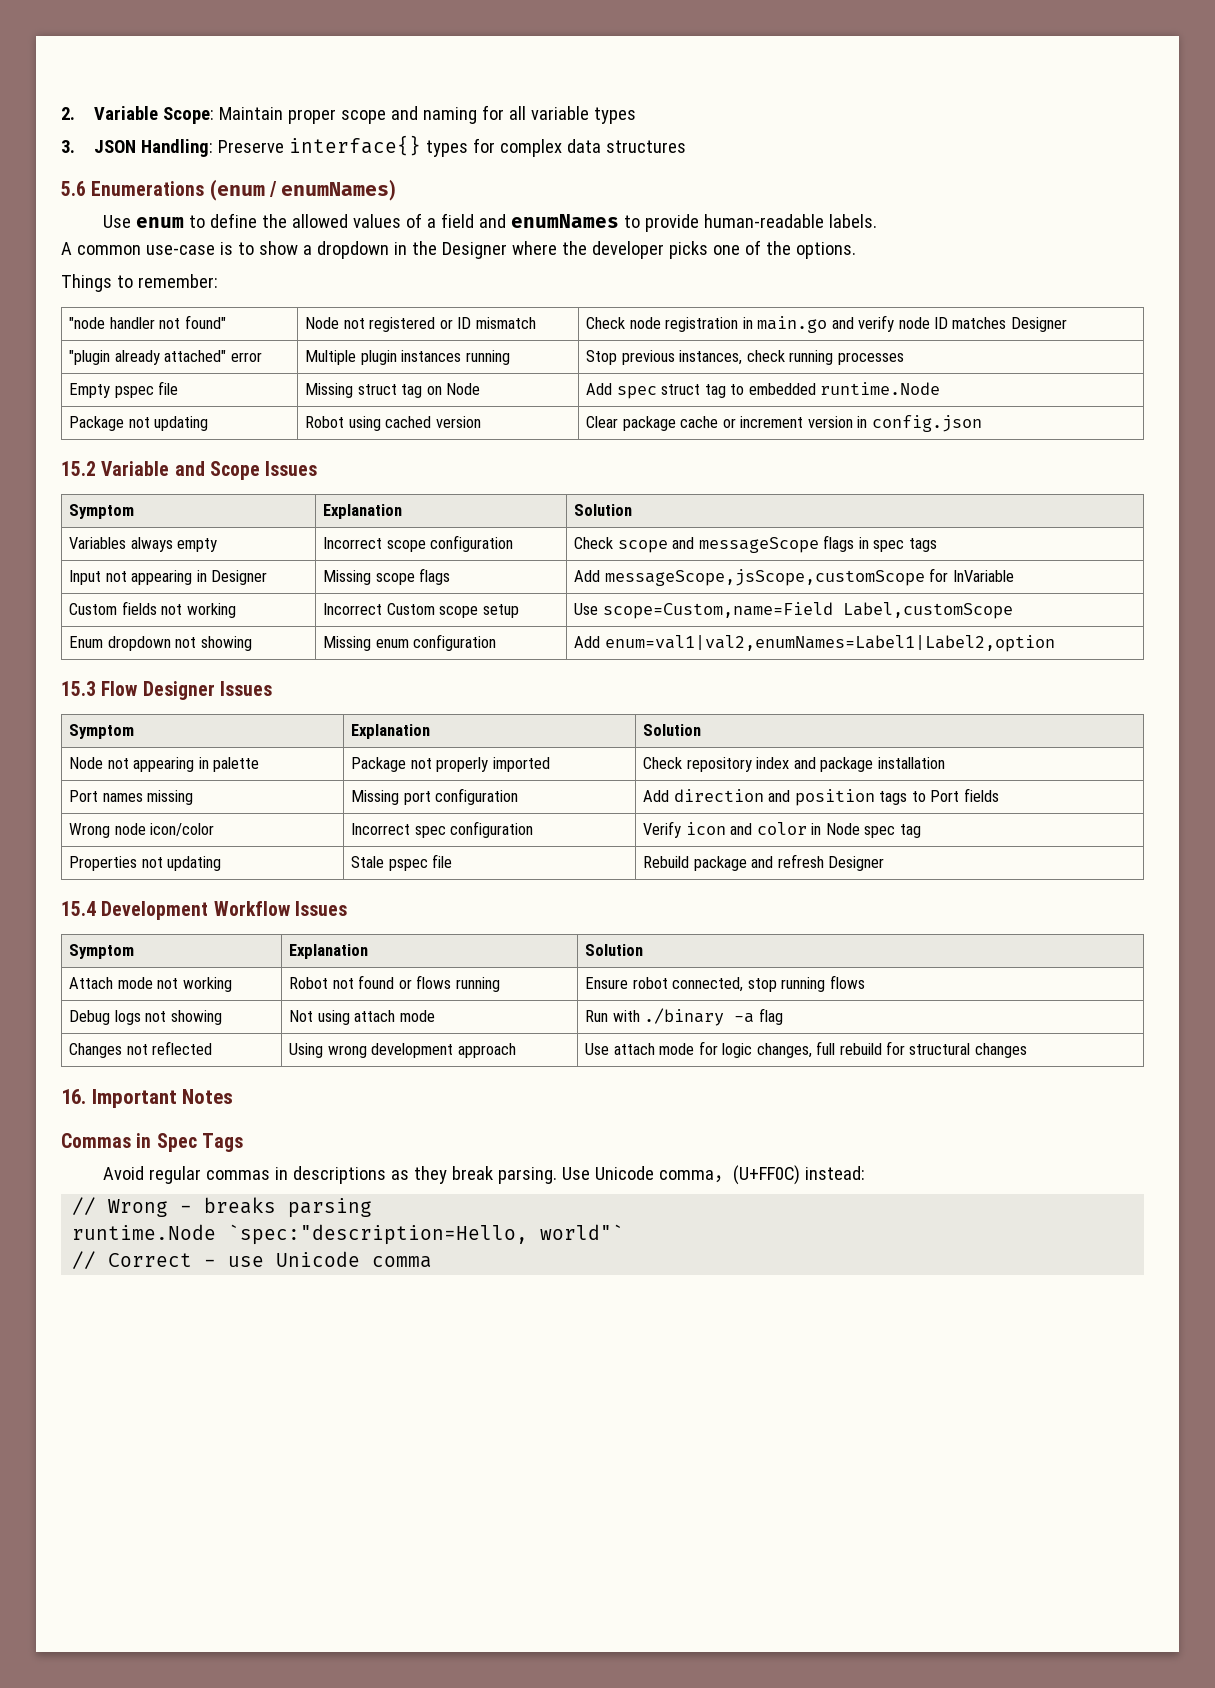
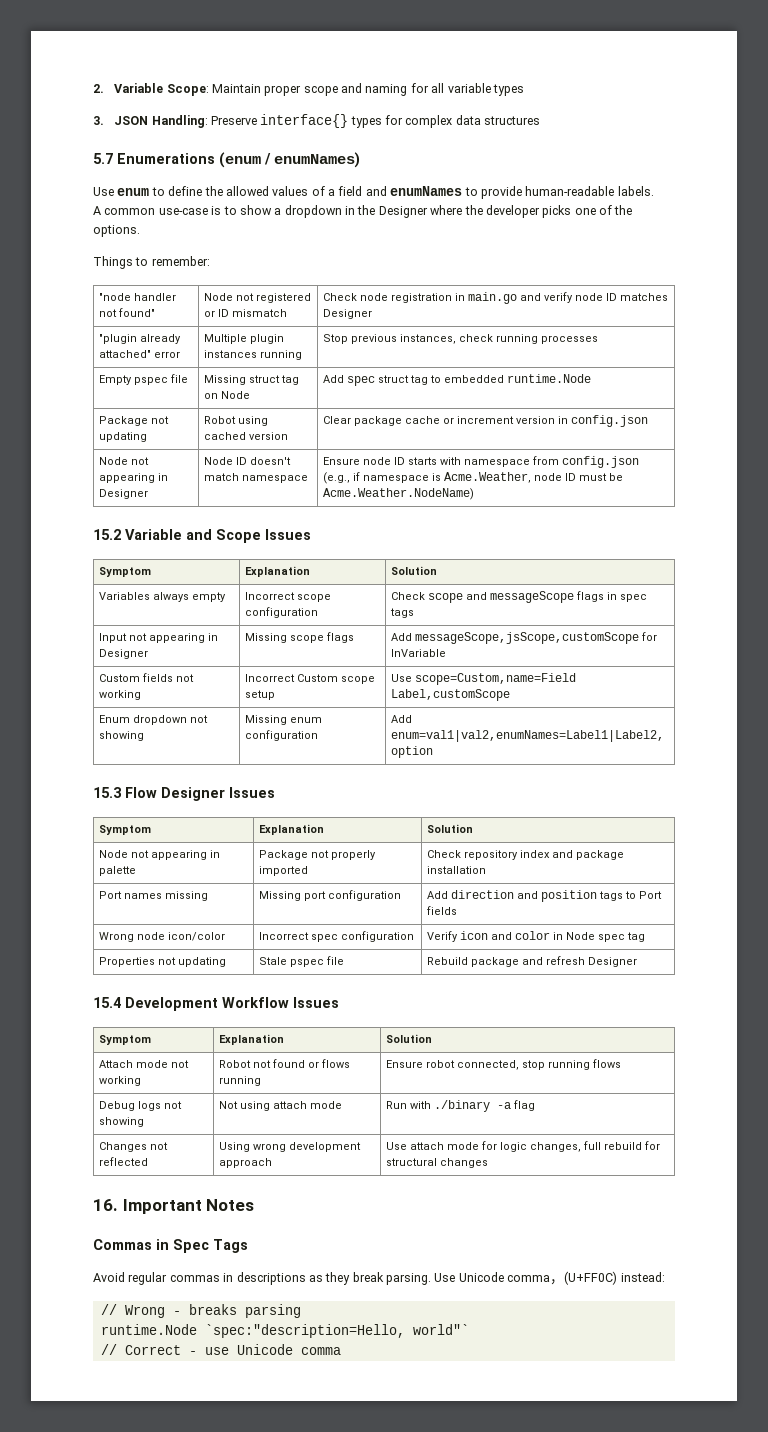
[61,181,86,196] 5.6 -> [93,153,113,164] 5.7
(982, 423) none -> [99,457,150,465] [99,473,169,483] [99,489,149,499] [204,457,292,465] [204,473,309,483] [323,456,640,468] [323,472,624,484] [323,488,475,500] // Node not appearing in Designer | Node ID doesn't match namespace | Ensure node ID starts with namespace from config.json (e.g., if namespace is Acme.Weather, node ID must be Acme.Weather.NodeName)

